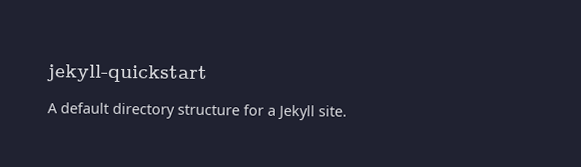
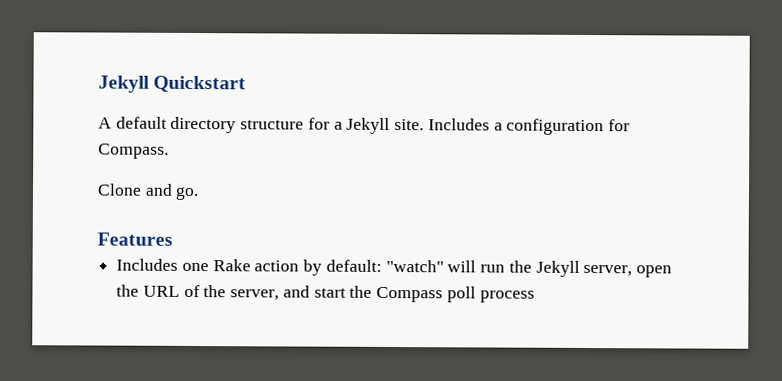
[47,64,208,84] jekyll-quickstart -> [98,75,247,93] Jekyll Quickstart
(347, 111) none -> [427,118,630,136] [98,143,169,159] [97,183,200,201] [97,232,173,246] [116,258,672,278] [116,284,535,303] Includes a configuration for Compass. // Clone and go. // Features // Includes one Rake action by default: "watch" will run the Jekyll server, open the URL of the server, and start the Compass poll process

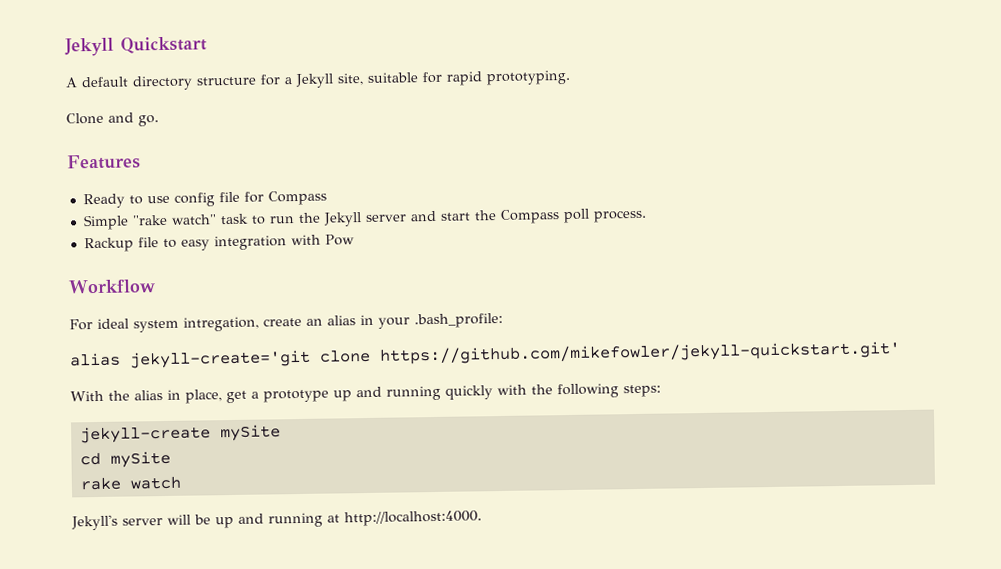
[394,118,630,136] [98,143,169,159] [97,183,200,201] [97,232,173,246] [116,258,672,278] [116,284,280,301] site. Includes a configuration for Compass. // Clone and go. // Features // Includes one Rake action by default: "watch" will run the Jekyll server, open the URL of the server, -> [337,69,571,86] [66,112,159,127] [67,154,141,170] [82,190,327,209] [82,212,407,231] site, suitable for rapid prototyping. // Clone and go. // Features // Ready to use config file for Compass // Simple "rake watch" task to run the Jekyll server
[479,290,535,303] process -> [592,209,647,223] [83,234,355,253] [68,279,156,294] [69,312,503,333] [69,341,901,369] [70,383,661,404] [79,424,281,444] [79,450,171,468] [79,476,181,491] [71,510,482,531] process. // Rackup file to easy integration with Pow // Workflow // For ideal system intregation, create an alias in your .bash_profile: // alias jekyll-create='git clone https://github.com/mikefowler/jekyll-quickstart.git' // With the alias in place, get a prototype up and running quickly with the following steps: // jekyll-create mySite // cd mySite // rake watch // Jekyll's server will be up and running at http://localhost:4000.

